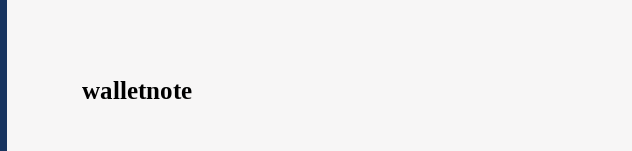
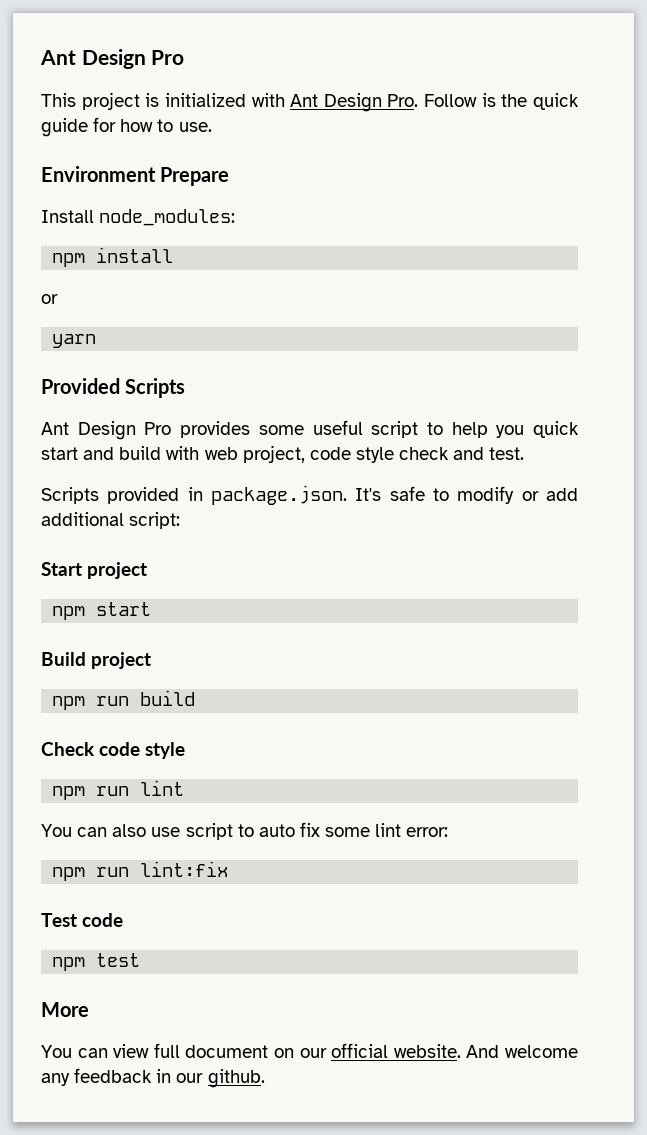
[82,81,192,99] walletnote -> [40,49,185,69] [41,92,579,112] [41,117,212,137] [41,166,230,186] [41,209,236,226] [52,247,174,267] [41,294,58,304] [52,334,97,348] [41,378,186,398] [41,420,579,440] [41,445,525,463] [41,485,578,505] [41,512,181,529] [41,562,148,579] [52,602,152,620] [41,652,152,669] [52,690,196,710] [41,742,186,759] [52,780,185,800] [41,822,449,840] [52,861,229,881] [41,913,124,927] [52,953,141,971] [41,1002,89,1017] [41,1043,579,1058] [41,1068,265,1088] Ant Design Pro // This project is initialized with Ant Design Pro. Follow is the quick guide for how to use. // Environment Prepare // Install node_modules: // npm install // or // yarn // Provided Scripts // Ant Design Pro provides some useful script to help you quick start and build with web project, code style check and test. // Scripts provided in package.json. It's safe to modify or add additional script: // Start project // npm start // Build project // npm run build // Check code style // npm run lint // You can also use script to auto fix some lint error: // npm run lint:fix // Test code // npm test // More // You can view full document on our official website. And welcome any feedback in our github.

